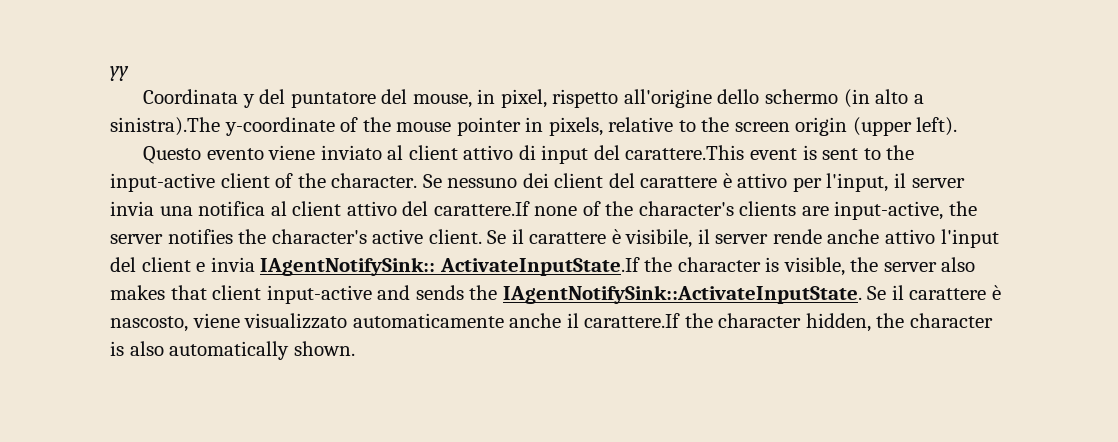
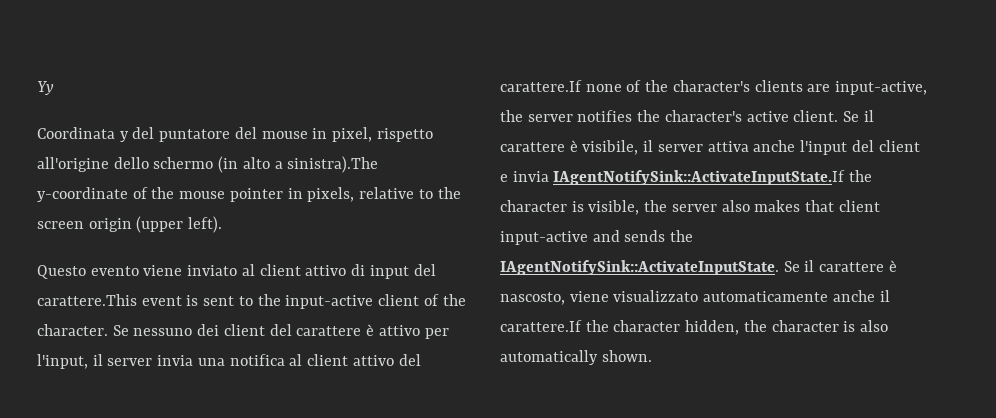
[110,66,129,81] yy -> [37,81,54,95] Yy
[412,94,472,108] mouse, -> [261,131,308,139] mouse
[772,229,936,244] rende anche attivo -> [707,140,796,152] attiva anche
[260,257,640,276] IAgentNotifySink:: ActivateInputState.If -> [553,170,846,185] IAgentNotifySink::ActivateInputState.If

